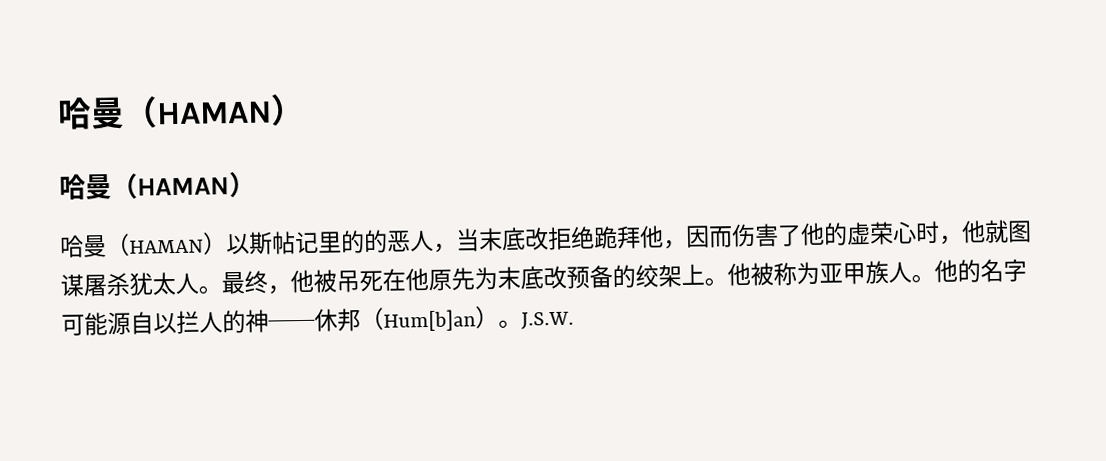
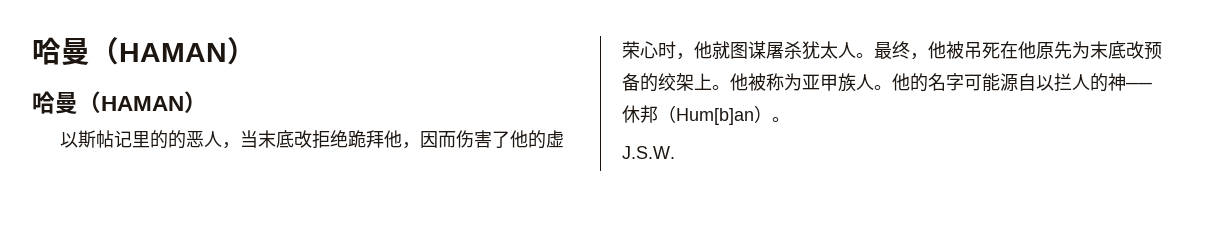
[60,232,227,258] 哈曼（HAMAN） -> (207, 102) none
(522, 323) none -> (790, 119) //

